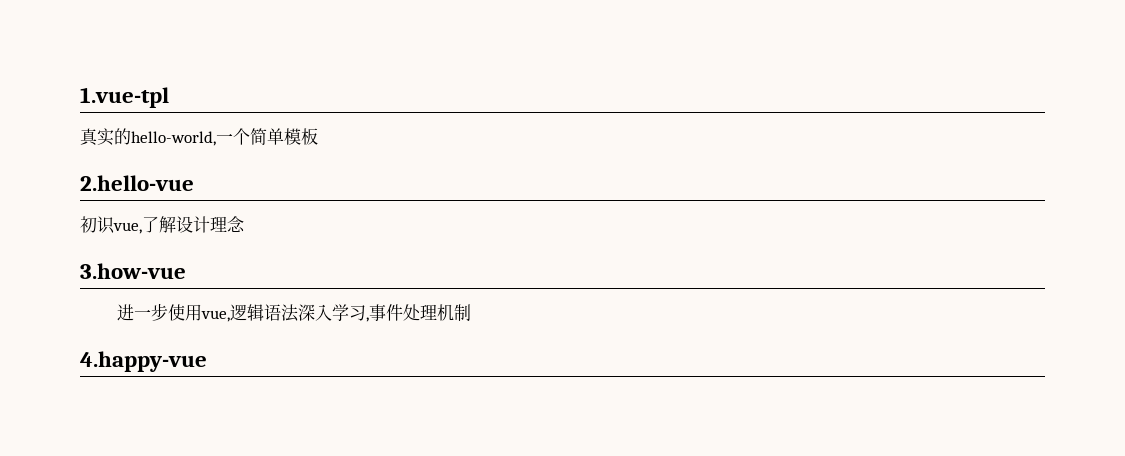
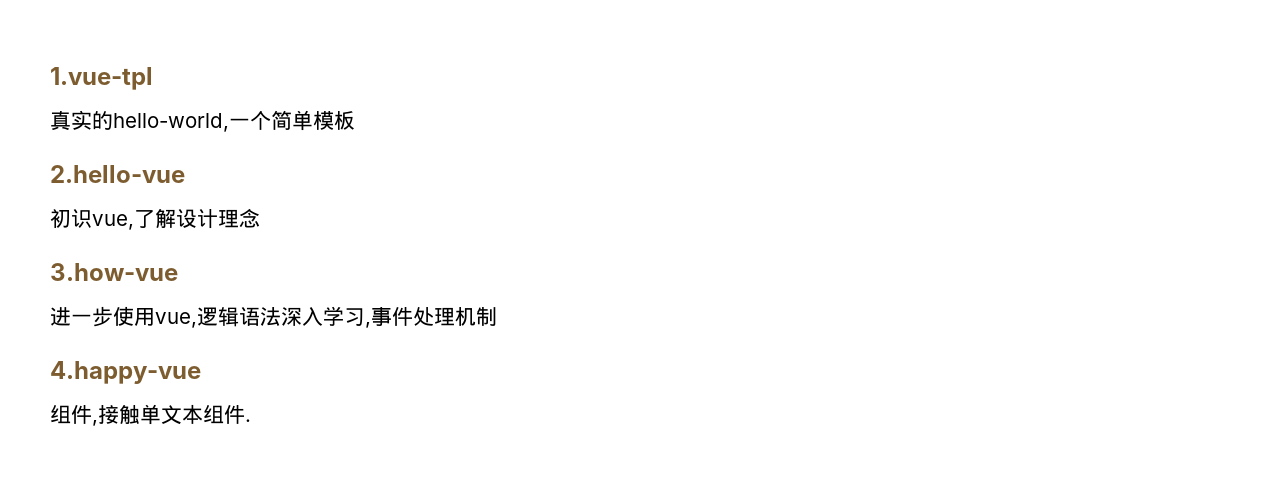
(207, 361) none -> [50,404,251,426] // 组件,接触单文本组件.

